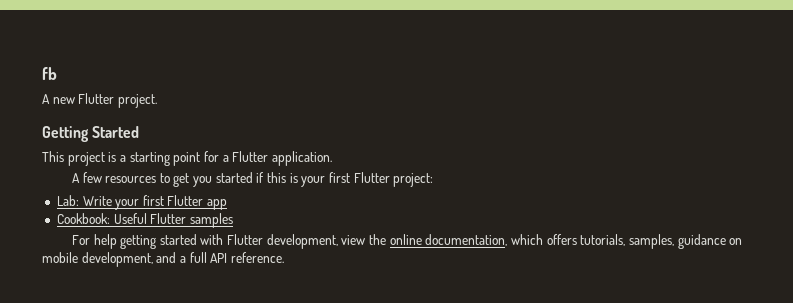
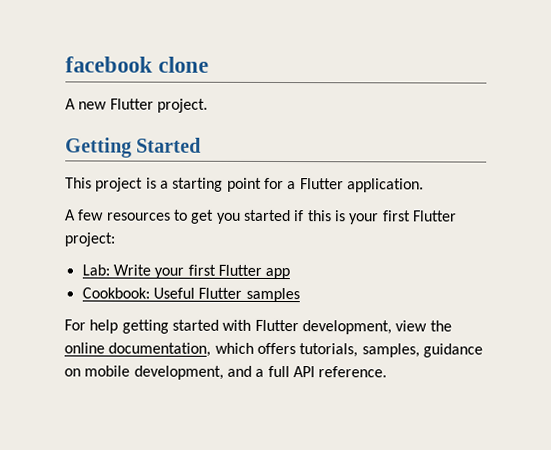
[42,67,57,80] fb -> [65,56,210,73] facebook clone

